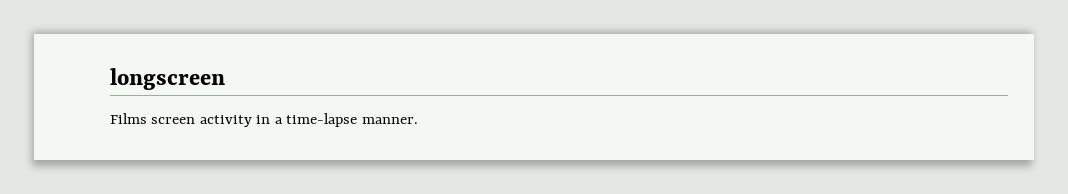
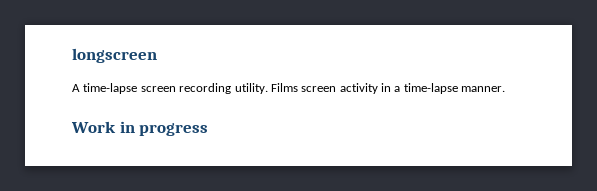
(225, 79) none -> [72,83,268,94] A time-lapse screen recording utility.
(418, 120) none -> [71,121,209,136] // Work in progress

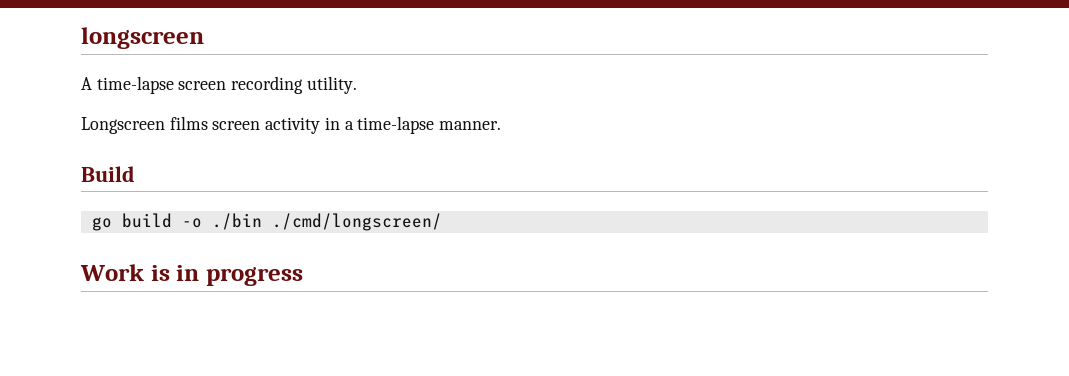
[270,83,298,92] Films -> [81,116,208,134] // Longscreen films
(506, 89) none -> [81,166,135,182] [91,213,442,231] // Build // go build -o ./bin ./cmd/longscreen/
(116, 127) none -> [150,265,170,281] is

